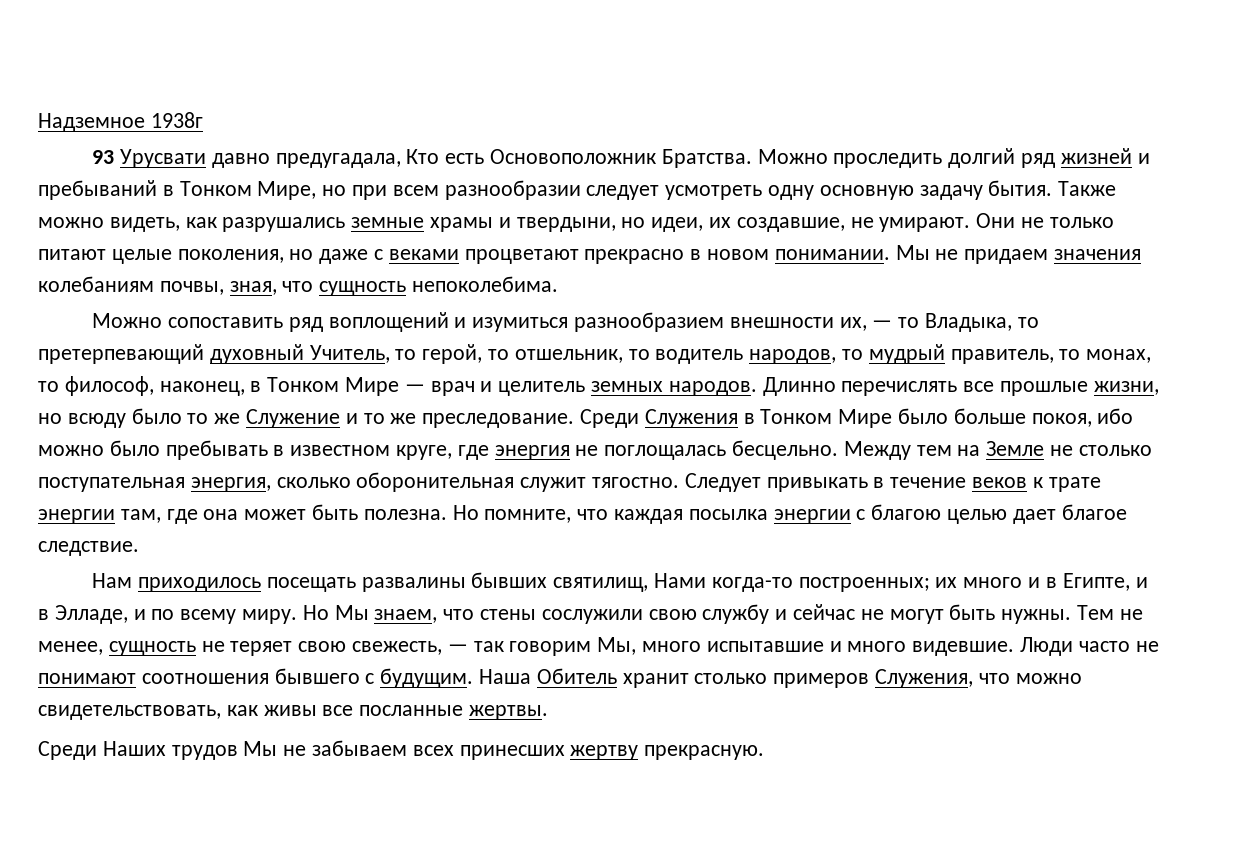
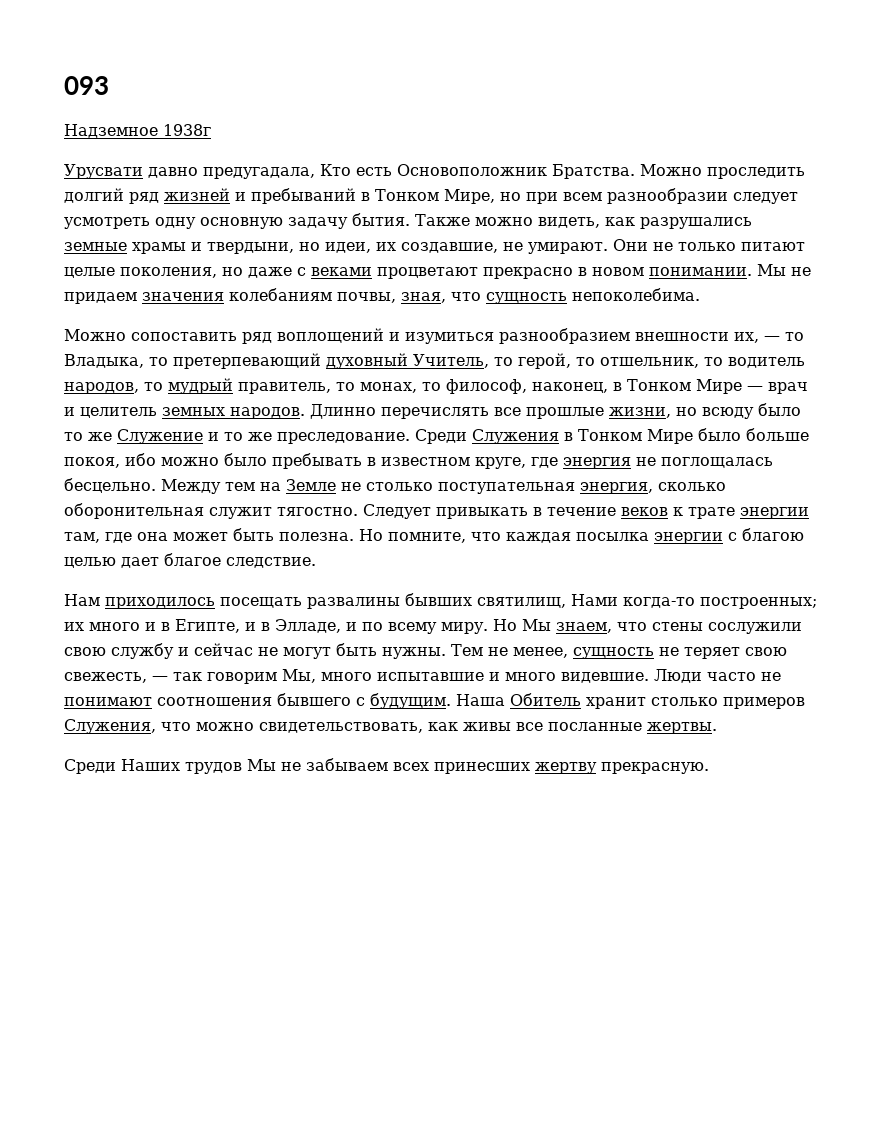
(38, 122) none -> [64,76,109,95] 093 //
[92,150,115,164] 93 -> (211, 130) none

